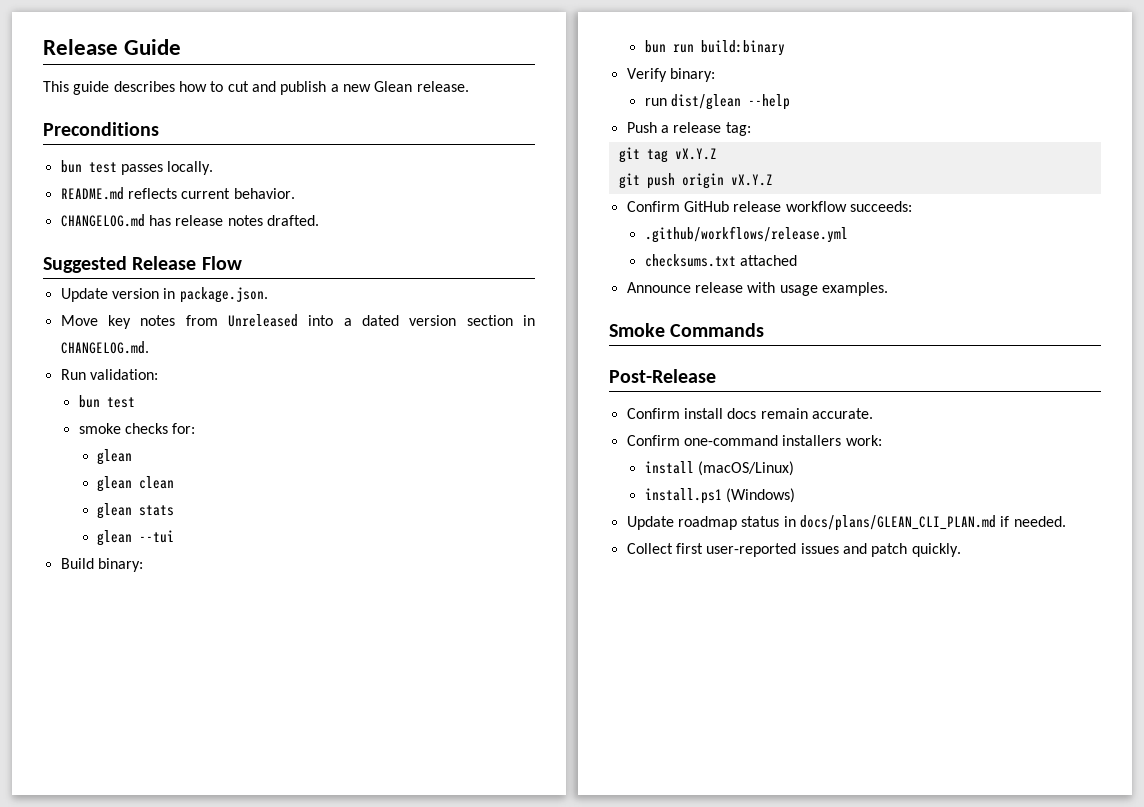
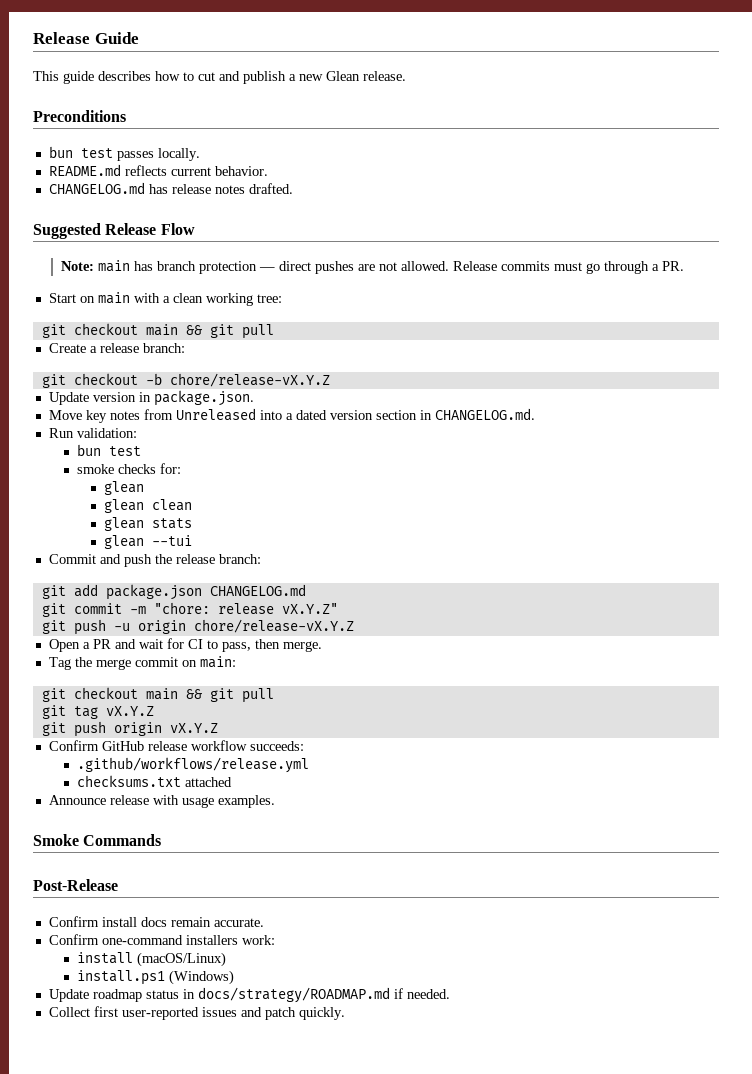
(242, 263) none -> [60,260,684,274] [48,292,282,306] [41,323,274,339] [48,343,185,353] [41,373,330,388] // Note: main has branch protection — direct pushes are not allowed. Release commits must go through a PR. // Start on main with a clean working tree: // git checkout main && git pull // Create a release branch: // git checkout -b chore/release-vX.Y.Z
[60,558,143,572] [644,40,785,56] [626,68,715,82] [644,94,791,110] [626,122,751,136] Build binary: // bun run build:binary // Verify binary: // run dist/glean --help // Push a release tag: -> [48,554,261,567] [41,584,306,600] [41,602,338,617] [41,619,354,635] [48,638,322,652] [48,656,236,670] [41,687,274,703] Commit and push the release branch: // git add package.json CHANGELOG.md // git commit -m "chore: release vX.Y.Z" // git push -u origin chore/release-vX.Y.Z // Open a PR and wait for CI to pass, then merge. // Tag the merge commit on main: // git checkout main && git pull
[799,515,996,531] docs/plans/GLEAN_CLI_PLAN.md -> [197,987,390,1003] docs/strategy/ROADMAP.md

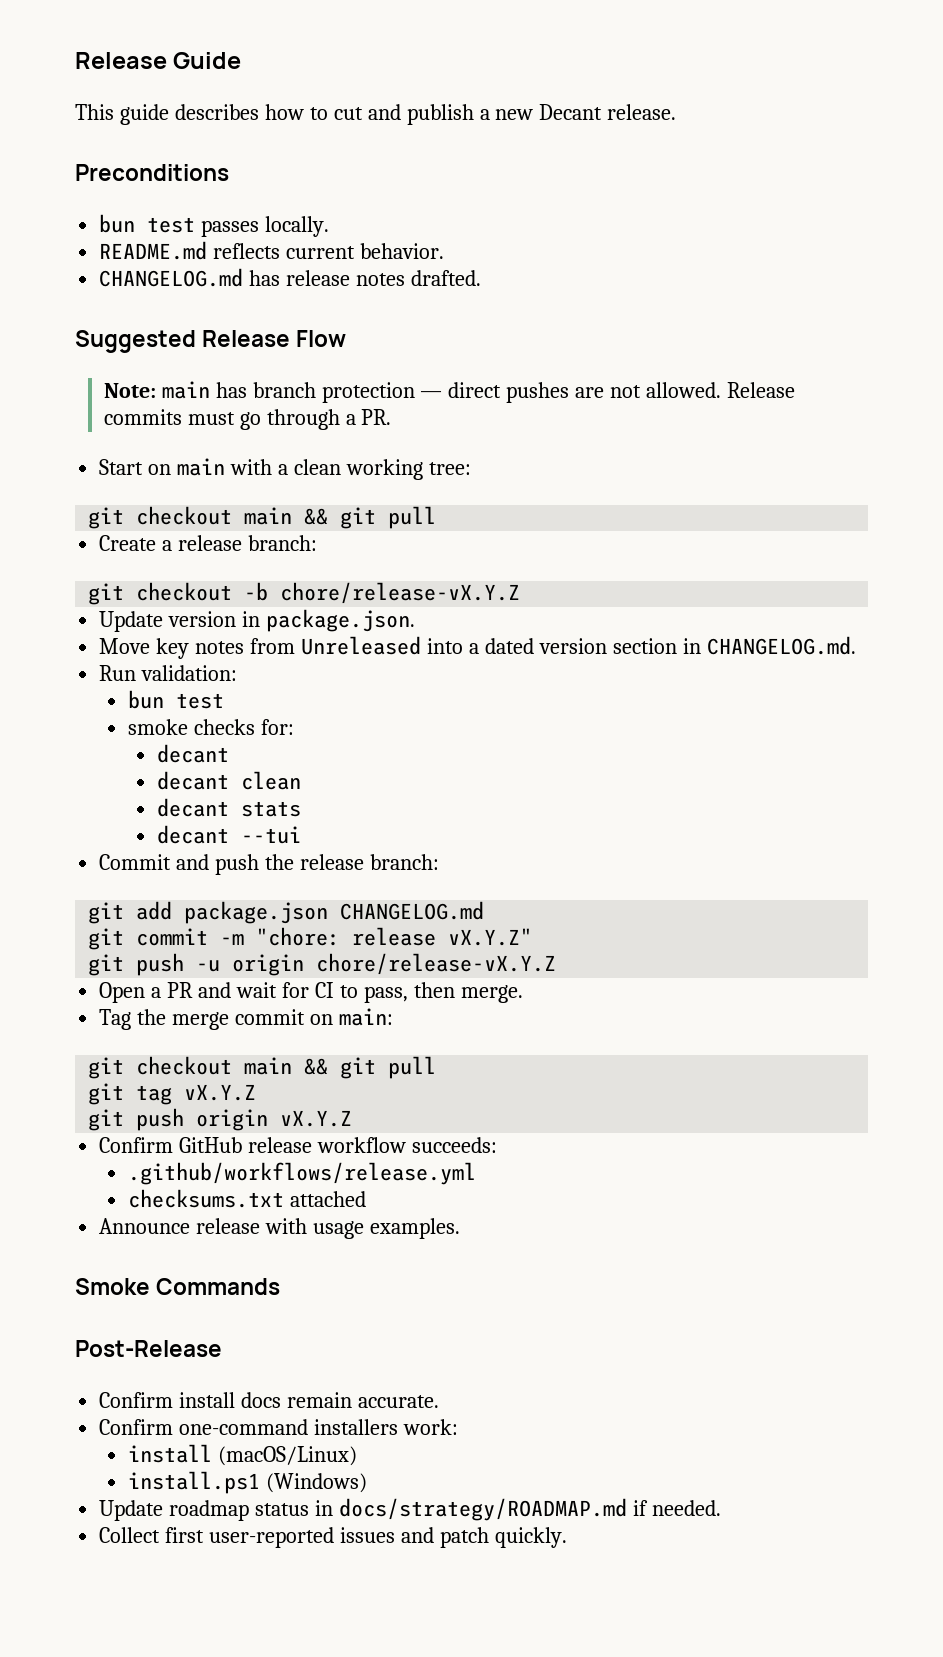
[326,71,360,81] Glean -> [539,104,603,120] Decant
[104,481,145,495] [104,499,145,513] glean // glean -> [156,744,229,763] [156,771,229,790] decant // decant
[104,517,145,531] glean -> [156,798,229,817] decant
[104,535,145,549] glean -> [156,825,229,844] decant

